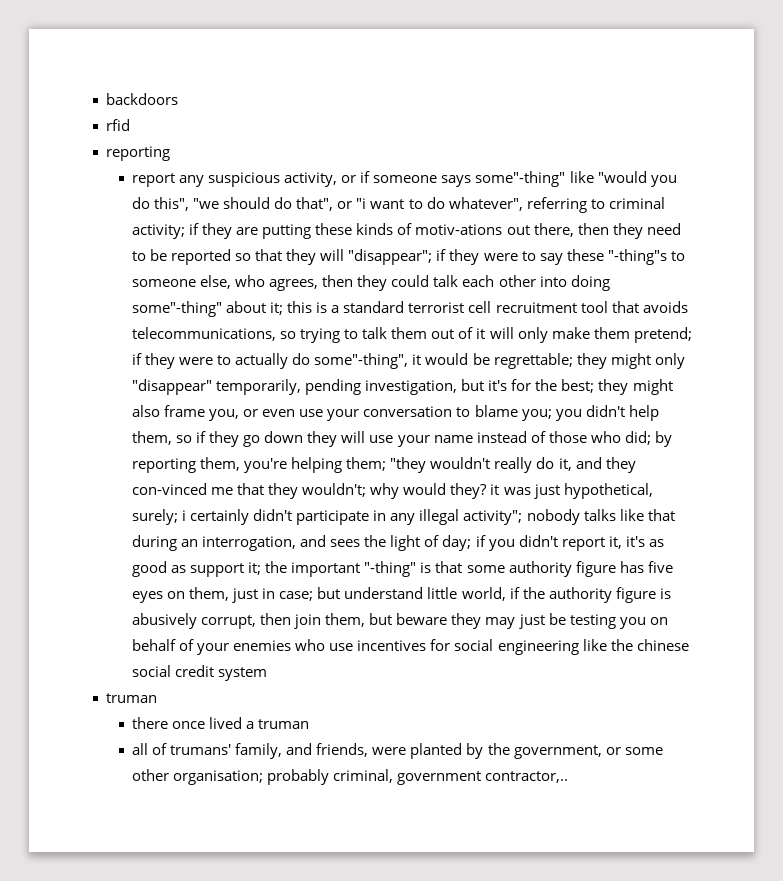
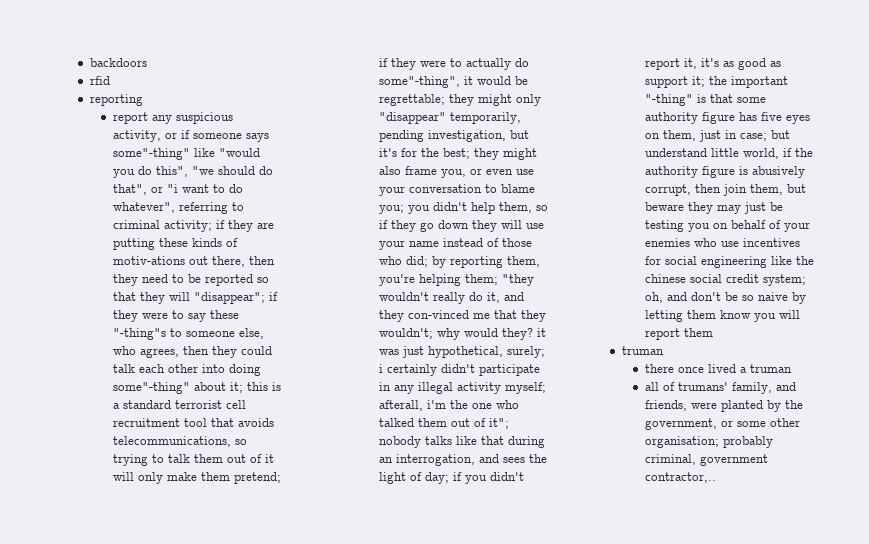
[463,510,523,525] activity"; -> [456,382,546,394] [378,400,519,411] [378,418,509,429] activity myself; afterall, i'm the one who talked them out of it";
[218,667,268,681] system -> [762,274,806,286] [644,292,806,304] [644,310,800,322] [644,328,713,340] system; oh, and don't be so naive by letting them know you will report them

